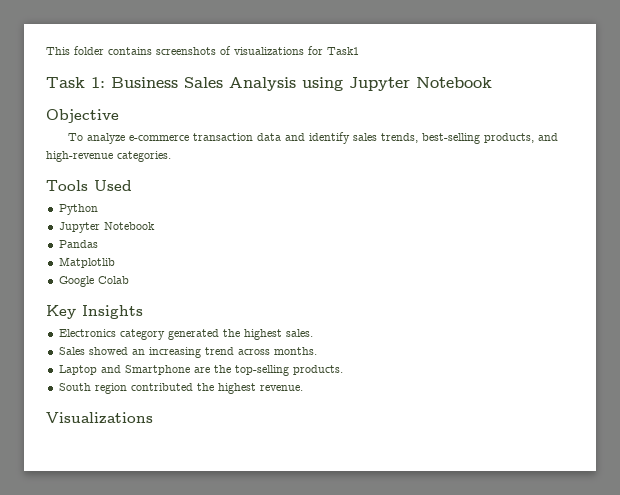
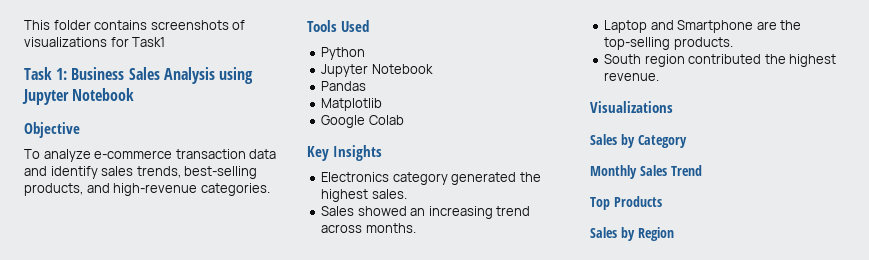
(153, 418) none -> [590,134,687,148] [590,165,702,179] [590,196,662,210] [590,227,674,241] // Sales by Category // Monthly Sales Trend // Top Products // Sales by Region

